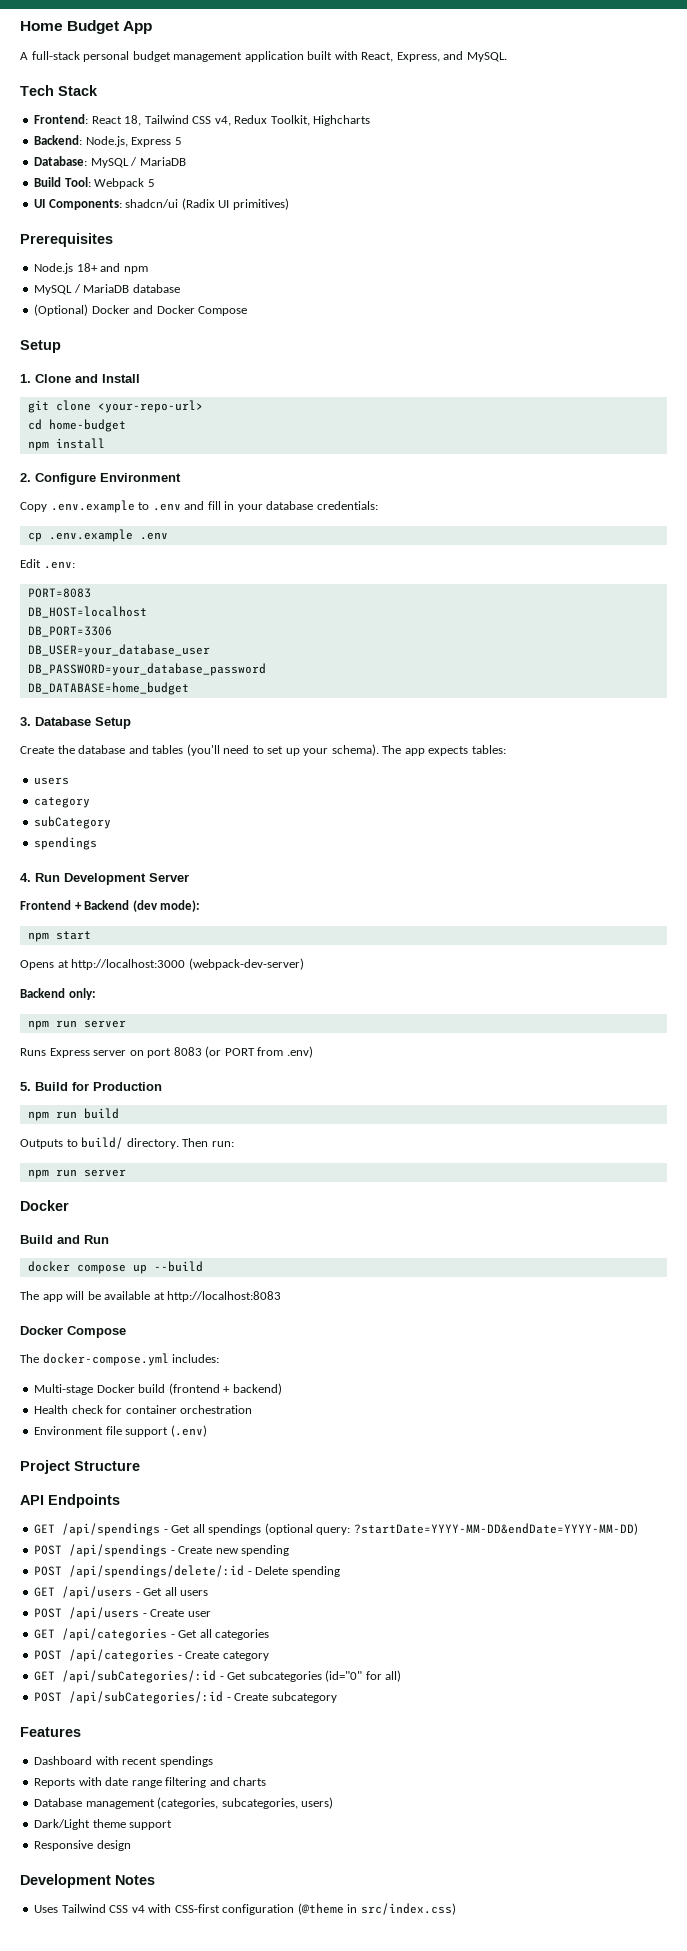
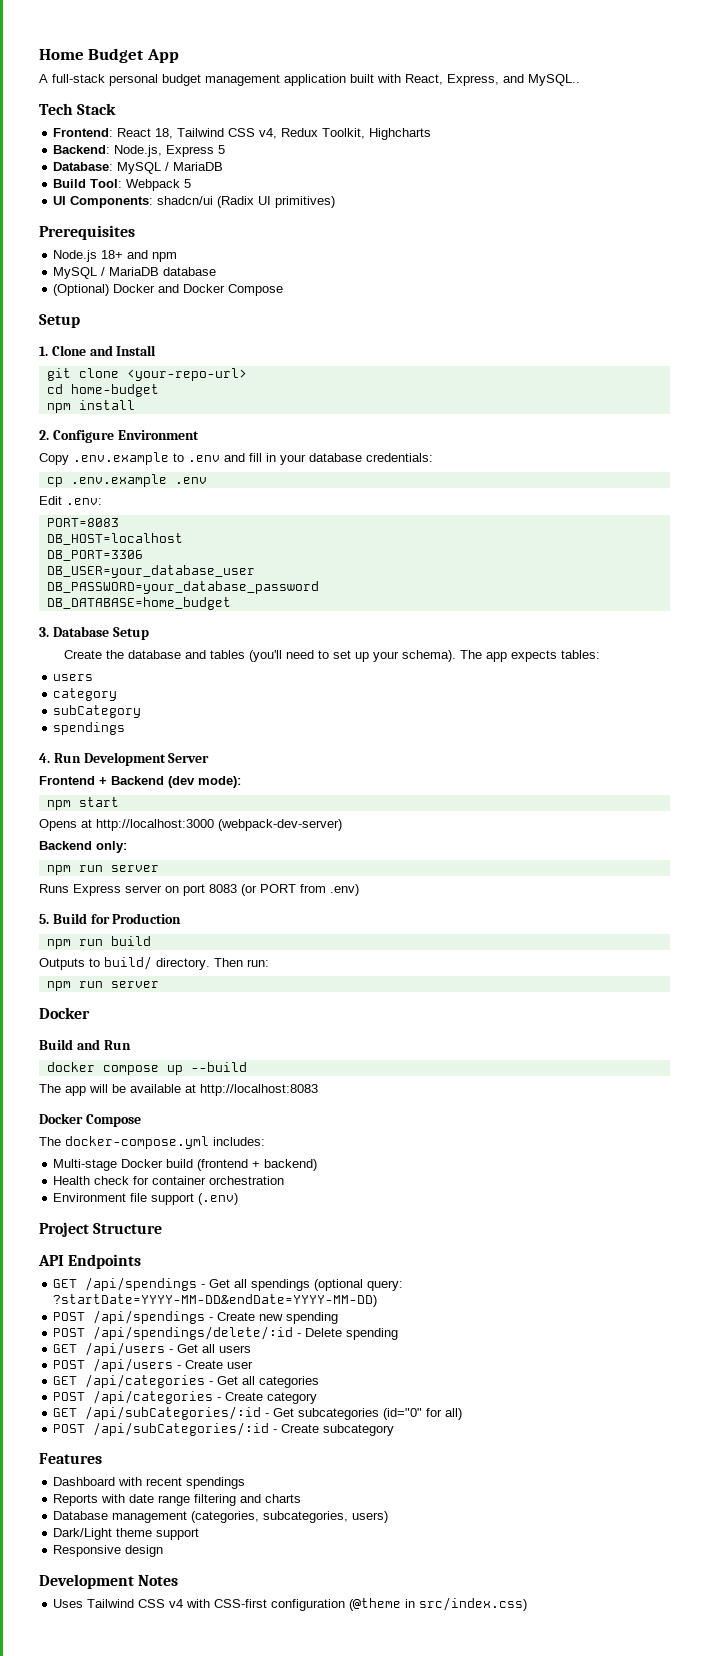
[466,52,507,62] MySQL. -> [528,74,580,86] MySQL..

